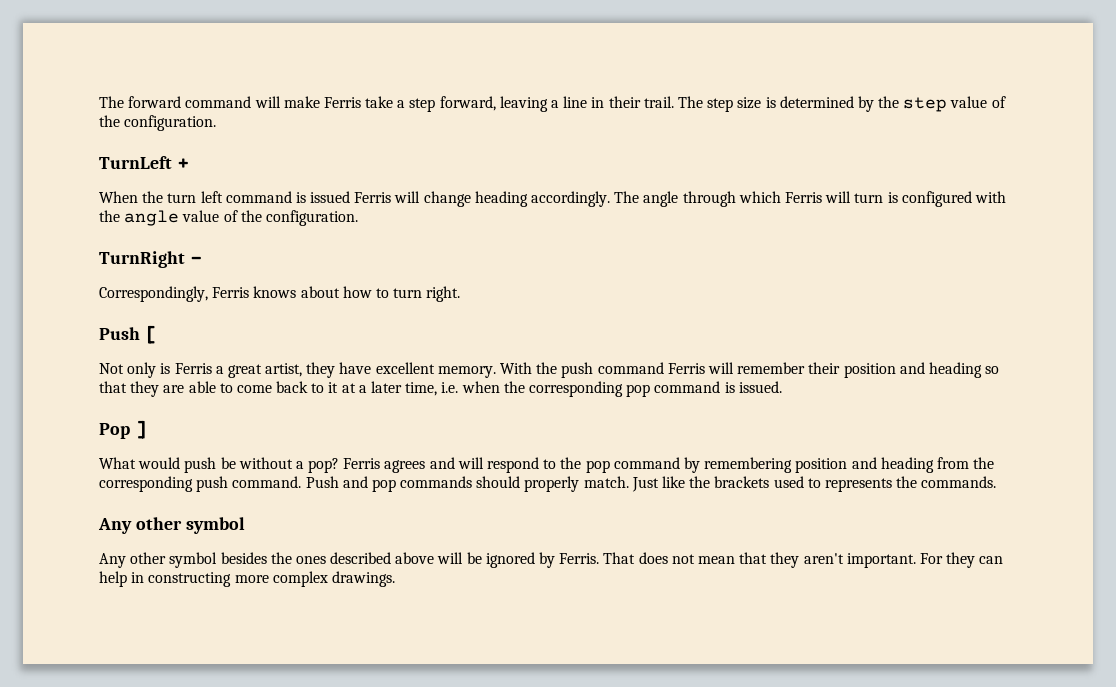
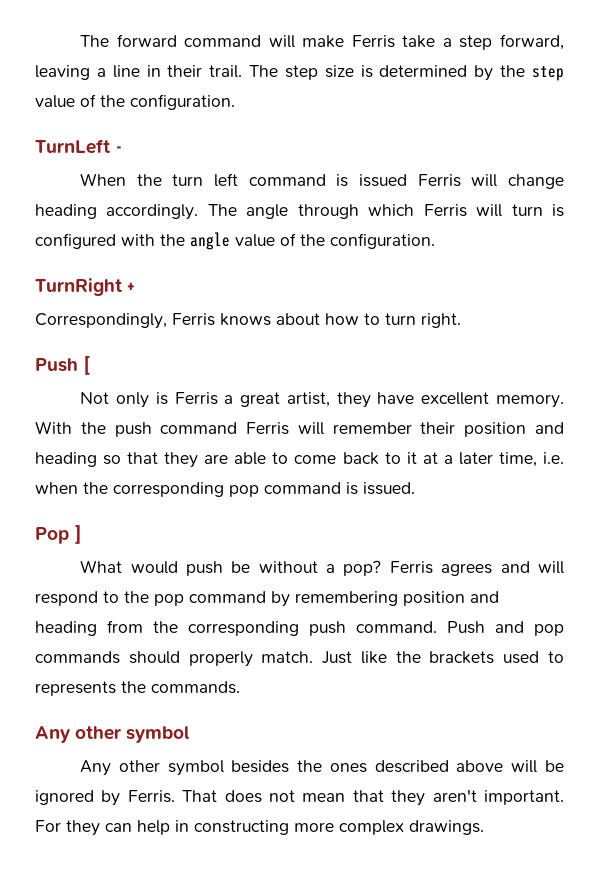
[176,158,190,169] + -> [115,146,124,153] -
[189,256,203,264] - -> [127,282,136,292] +

